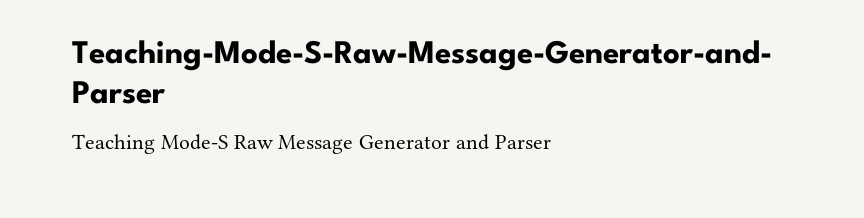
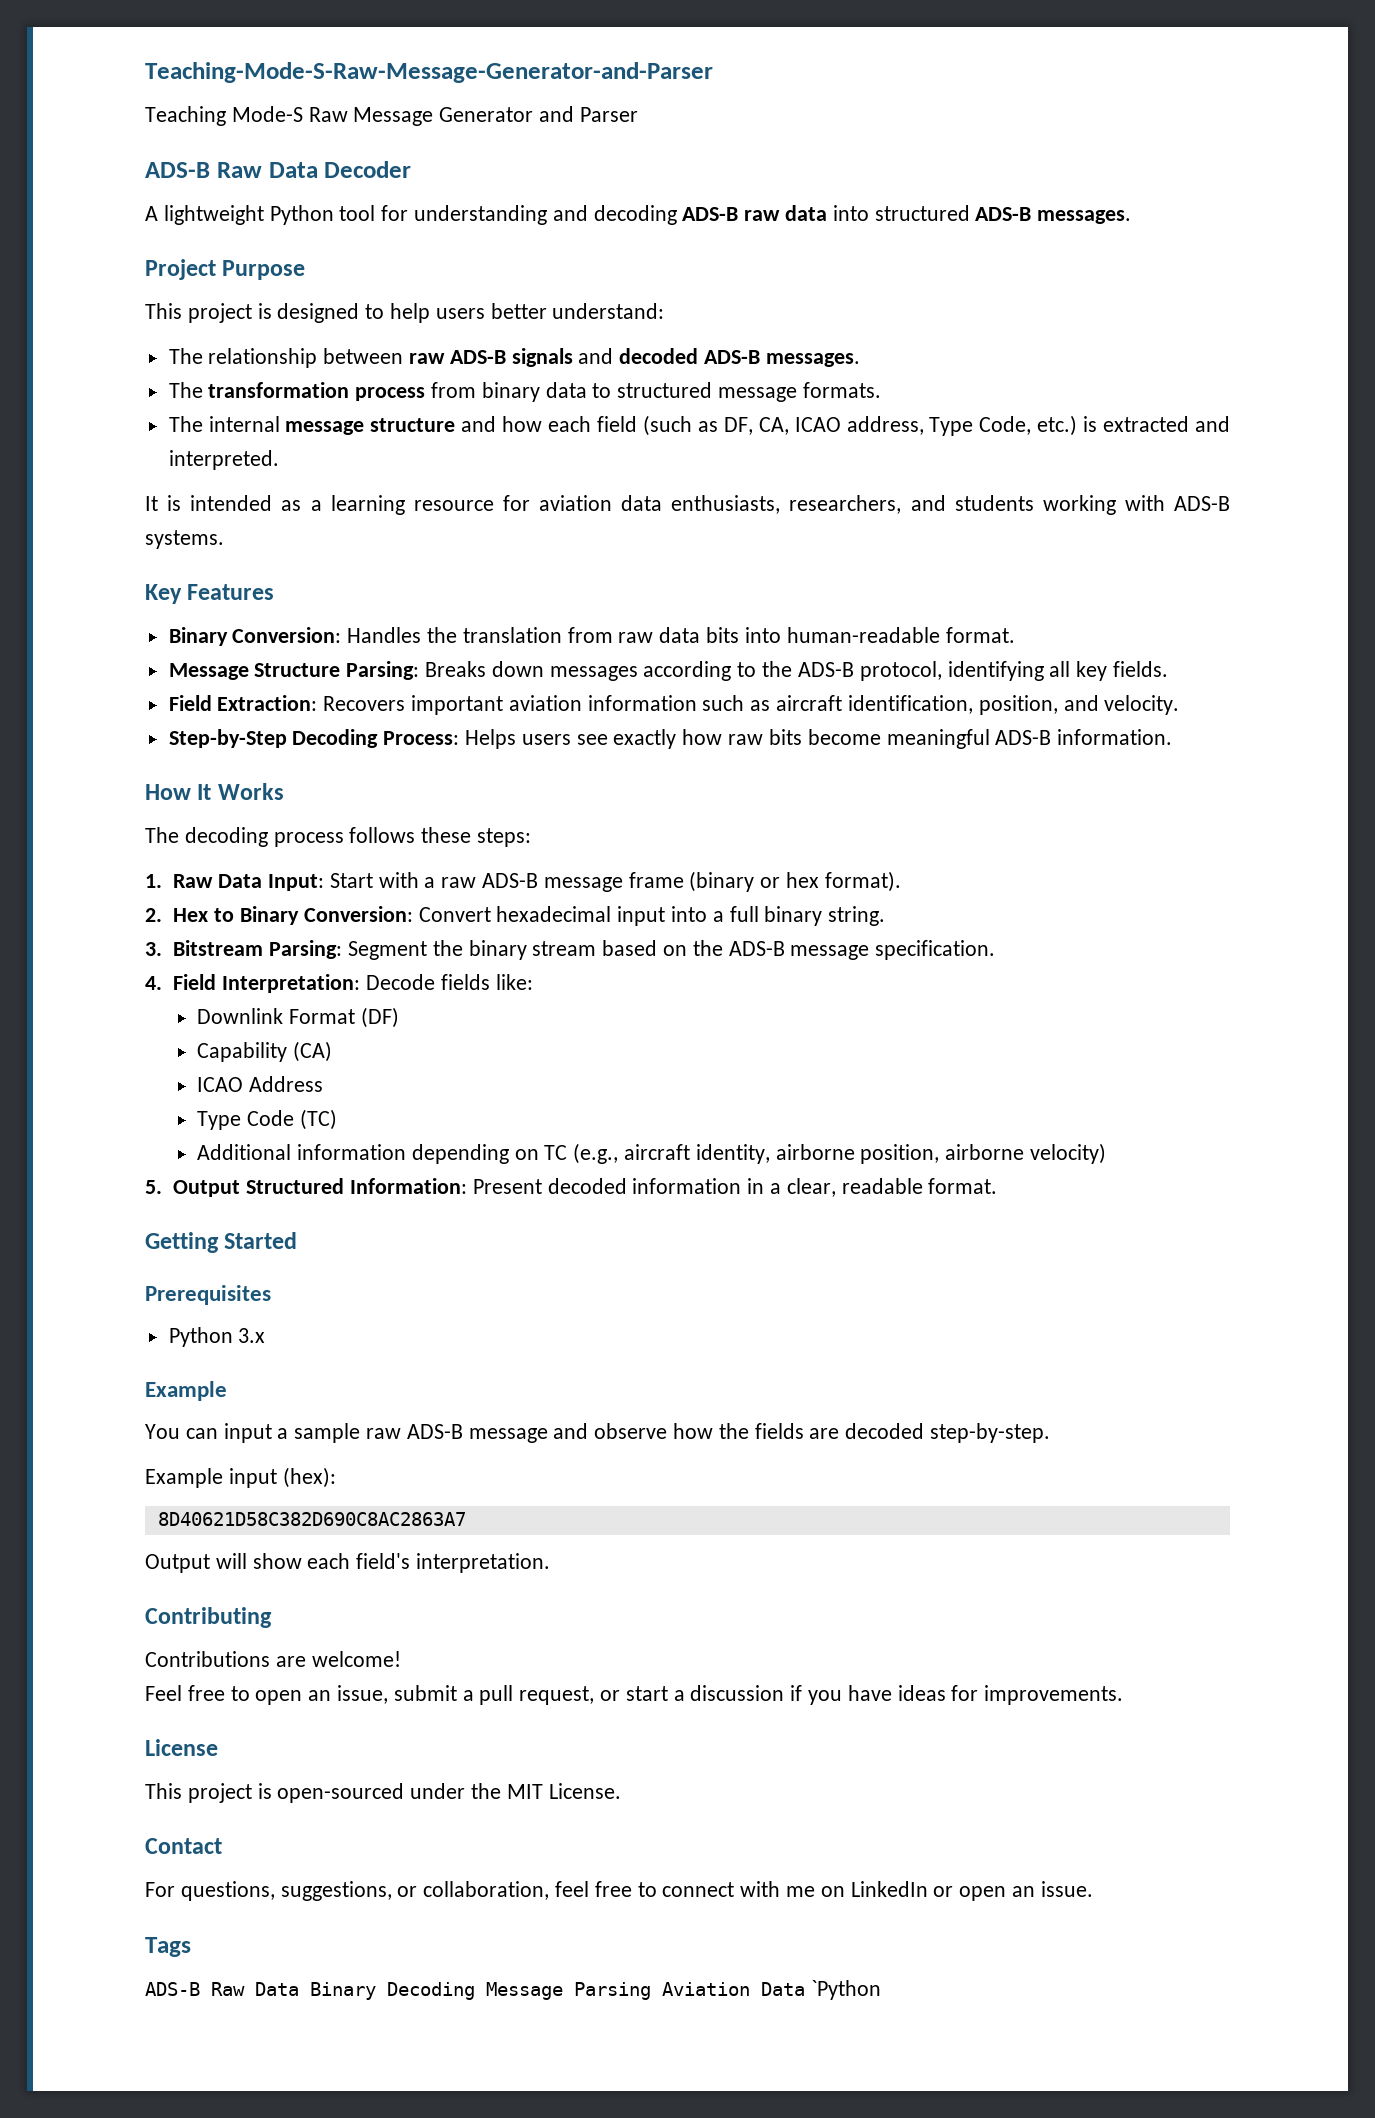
(551, 142) none -> [145,161,412,178] [145,205,1132,225] [145,259,306,280] [145,303,665,323] [168,348,860,368] [168,382,881,402] [168,415,1230,436] [168,450,279,470] [145,495,1230,515] [145,530,224,549] [145,584,275,604] [168,627,1015,646] [168,661,1168,681] [168,695,1180,715] [168,729,1173,749] [145,783,284,800] [145,827,532,847] [145,871,901,892] [145,906,886,926] [145,940,996,960] [145,974,533,993] [197,1007,399,1028] [197,1041,332,1062] [197,1076,323,1092] [197,1109,337,1130] [197,1143,1106,1164] [145,1178,998,1197] [145,1232,298,1253] [145,1285,271,1305] [168,1327,266,1347] [145,1381,227,1401] [145,1423,1051,1443] [145,1467,336,1488] [157,1512,466,1526] [145,1553,551,1573] [145,1607,272,1628] [145,1651,401,1667] [145,1685,1124,1705] [145,1739,218,1756] [145,1783,621,1803] [145,1838,222,1854] [145,1881,1093,1901] [145,1937,191,1957] [145,1980,881,2000] // ADS-B Raw Data Decoder // A lightweight Python tool for understanding and decoding ADS-B raw data into structured ADS-B messages. // Project Purpose // This project is designed to help users better understand: // The relationship between raw ADS-B signals and decoded ADS-B messages. // The transformation process from binary data to structured message formats. // The internal message structure and how each field (such as DF, CA, ICAO address, Type Code, etc.) is extracted and interpreted. // It is intended as a learning resource for aviation data enthusiasts, researchers, and students working with ADS-B systems. // Key Features // Binary Conversion: Handles the translation from raw data bits into human-readable format. // Message Structure Parsing: Breaks down messages according to the ADS-B protocol, identifying all key fields. // Field Extraction: Recovers important aviation information such as aircraft identification, position, and velocity. // Step-by-Step Decoding Process: Helps users see exactly how raw bits become meaningful ADS-B information. // How It Works // The decoding process follows these steps: // 1. Raw Data Input: Start with a raw ADS-B message frame (binary or hex format). // 2. Hex to Binary Conversion: Convert hexadecimal input into a full binary string. // 3. Bitstream Parsing: Segment the binary stream based on the ADS-B message specification. // 4. Field Interpretation: Decode fields like: // Downlink Format (DF) // Capability (CA) // ICAO Address // Type Code (TC) // Additional information depending on TC (e.g., aircraft identity, airborne position, airborne velocity) // 5. Output Structured Information: Present decoded information in a clear, readable format. // Getting Started // Prerequisites // Python 3.x // Example // You can input a sample raw ADS-B message and observe how the fields are decoded step-by-step. // Example input (hex): // 8D40621D58C382D690C8AC2863A7 // Output will show each field's interpretation. // Contributing // Contributions are welcome! // Feel free to open an issue, submit a pull request, or start a discussion if you have ideas for improvements. // License // This project is open-sourced under the MIT License. // Contact // For questions, suggestions, or collaboration, feel free to connect with me on LinkedIn or open an issue. // Tags // ADS-B Raw Data Binary Decoding Message Parsing Aviation Data `Python

